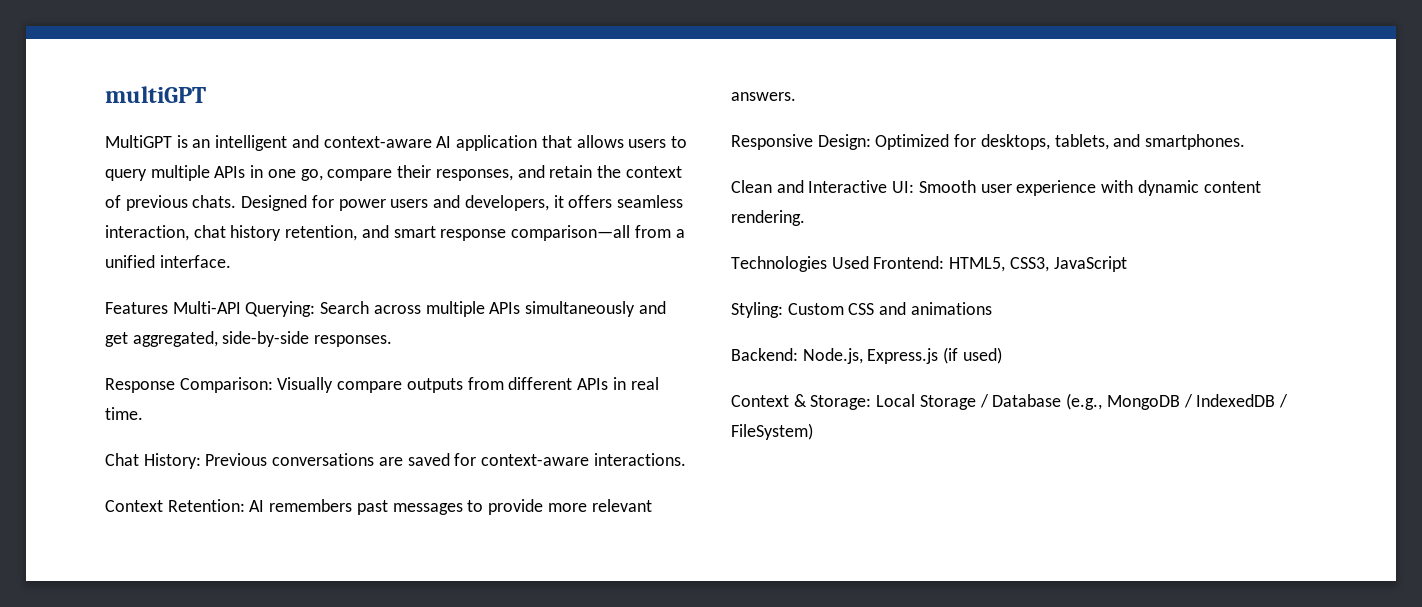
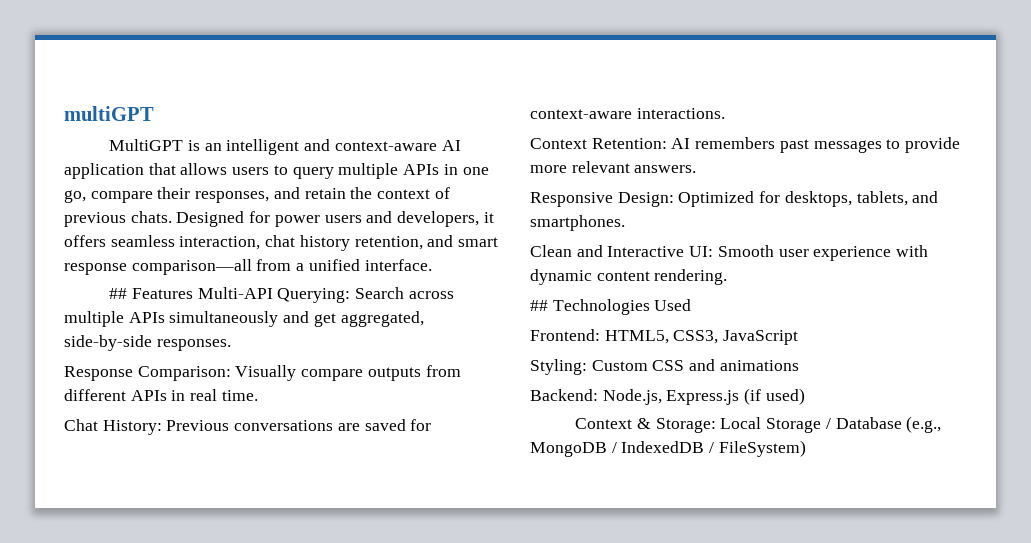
(231, 261) none -> [109,288,128,299] ##
(805, 218) none -> [530,300,548,311] ##
(869, 262) none -> (692, 305) //

